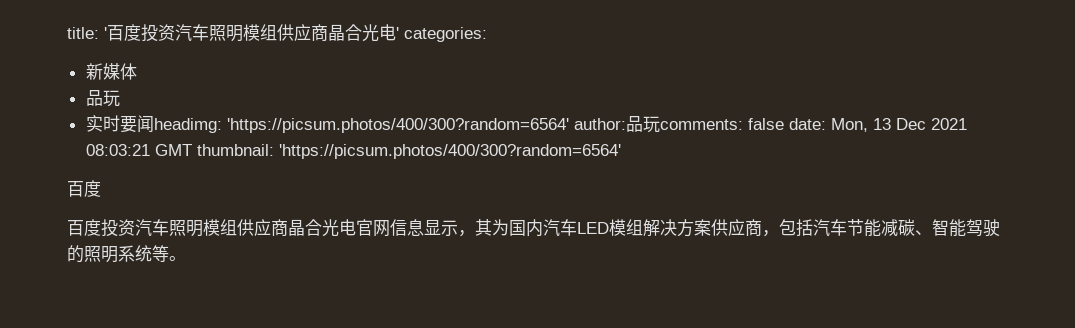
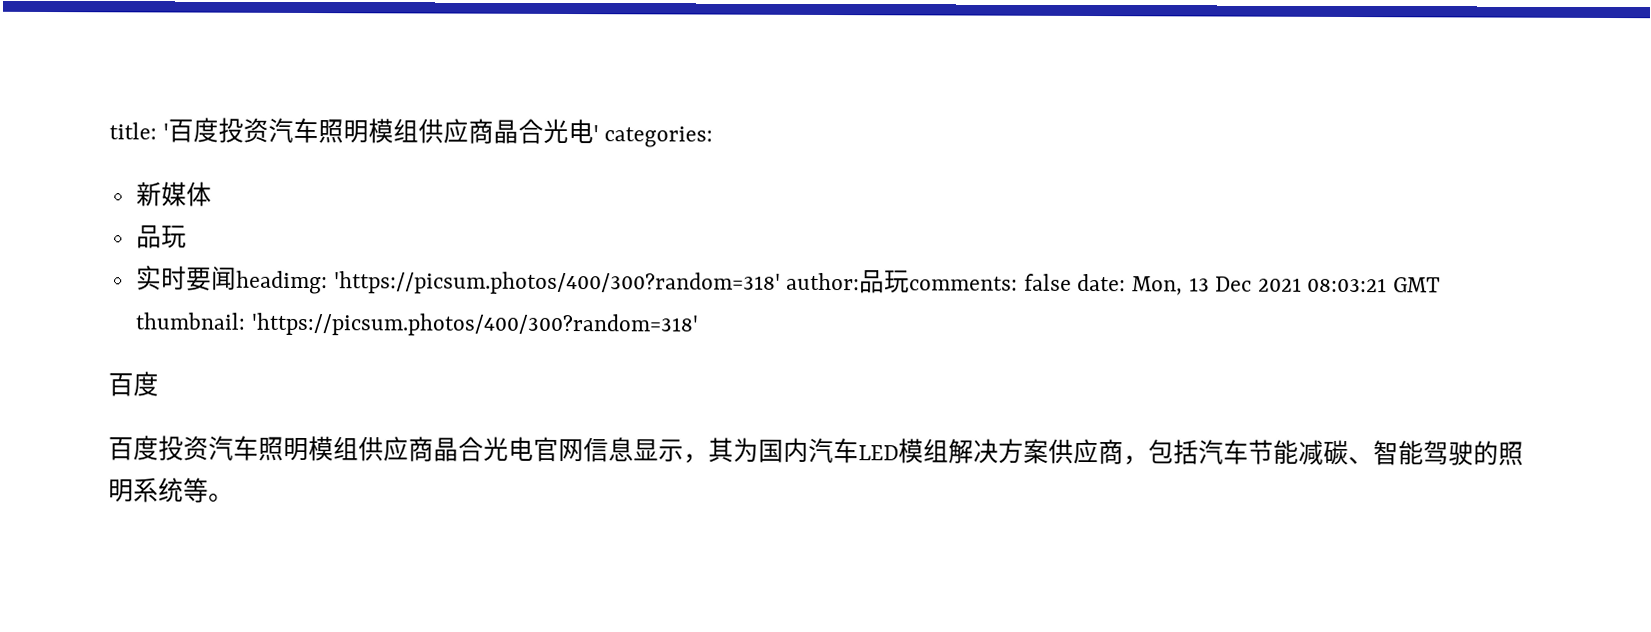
[226,118,569,133] 'https://picsum.photos/400/300?random=6564' -> [333,271,781,295] 'https://picsum.photos/400/300?random=318'
[278,144,621,159] 'https://picsum.photos/400/300?random=6564' -> [250,312,699,337] 'https://picsum.photos/400/300?random=318'

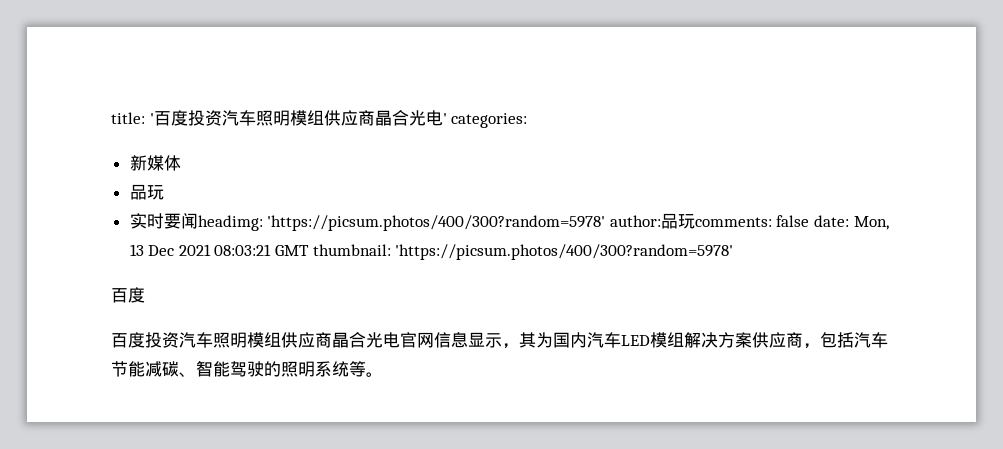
[333,271,781,295] 'https://picsum.photos/400/300?random=318' -> [267,215,606,231] 'https://picsum.photos/400/300?random=5978'
[250,312,699,337] 'https://picsum.photos/400/300?random=318' -> [395,244,734,260] 'https://picsum.photos/400/300?random=5978'

